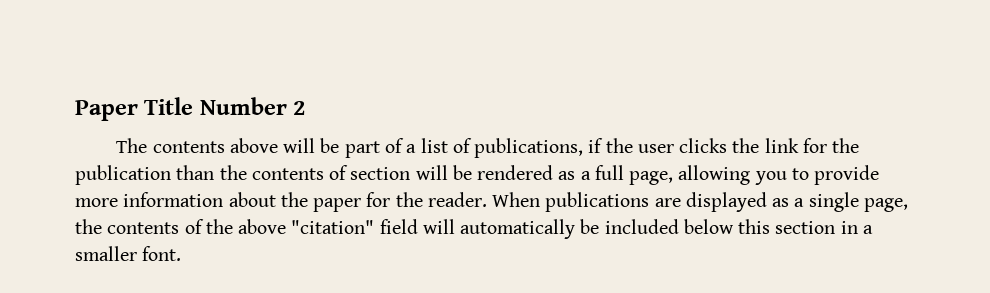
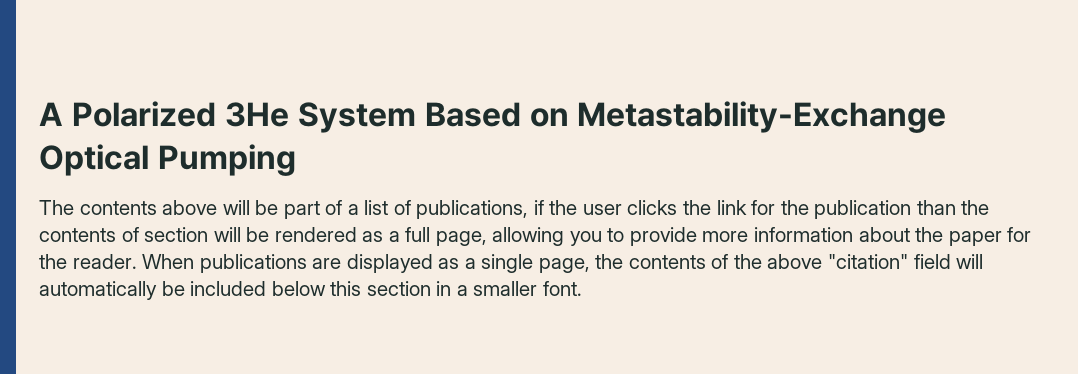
[75,97,306,121] Paper Title Number 2 -> [39,101,947,133] [39,144,296,176] A Polarized 3He System Based on Metastability‑Exchange Optical Pumping

